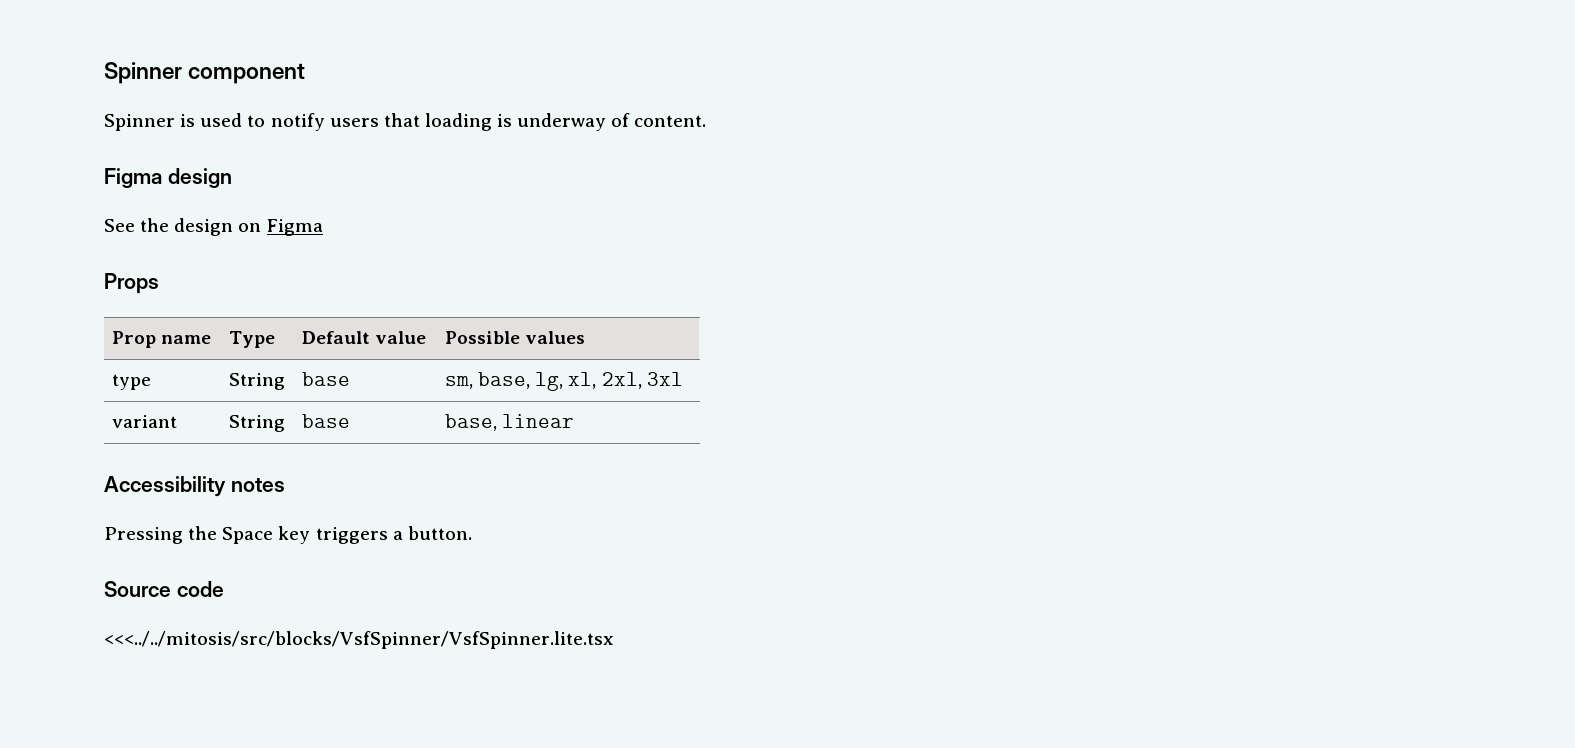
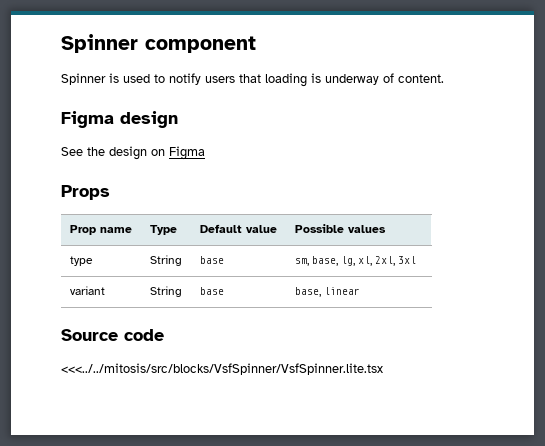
[104,476,285,497] [104,526,472,544] // Accessibility notes // Pressing the Space key triggers a button. -> (360, 291) none

